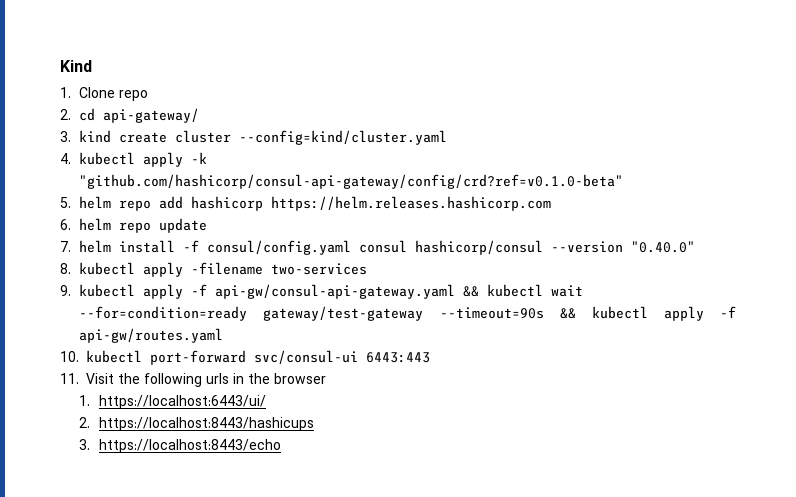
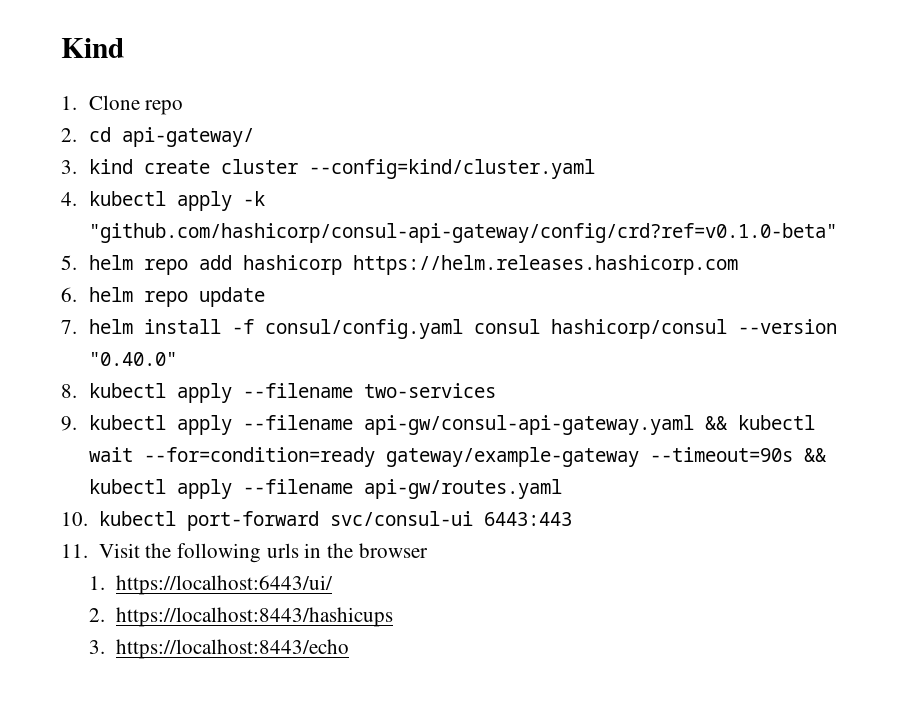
[191,262,264,275] -filename -> [242,383,353,398] --filename
[191,284,208,296] -f -> [242,415,353,430] --filename
[263,306,424,321] gateway/test-gateway -> [385,447,639,467] gateway/example-gateway
[720,306,736,318] -f -> [242,479,353,494] --filename

